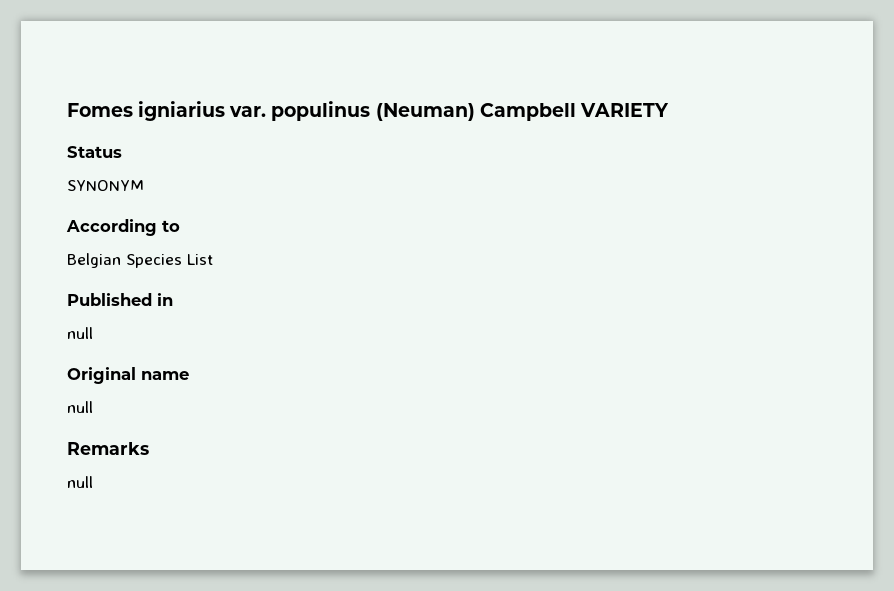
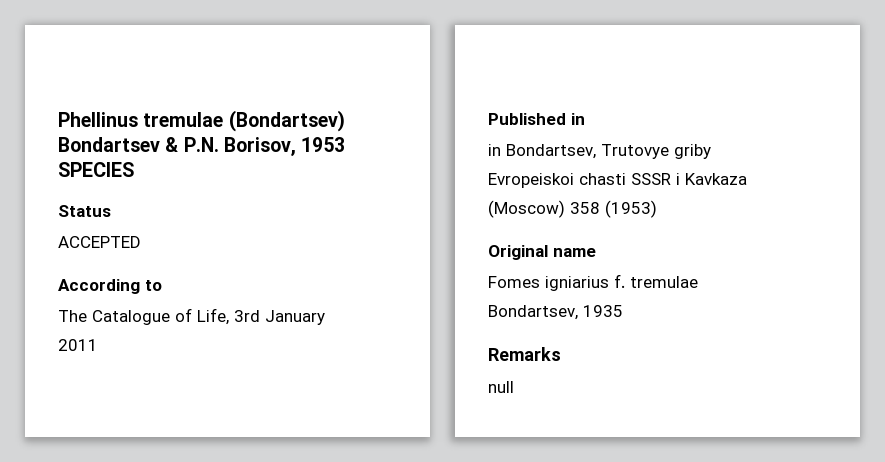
[67,101,669,121] Fomes igniarius var. populinus (Neuman) Campbell VARIETY -> [58,110,345,132] [58,137,346,156] [58,162,134,177] Phellinus tremulae (Bondartsev) Bondartsev & P.N. Borisov, 1953 SPECIES
[67,180,144,191] SYNONYM -> [58,236,141,248] ACCEPTED
[67,253,213,268] [67,293,173,306] [67,327,93,339] [67,367,189,384] [67,401,93,413] Belgian Species List // Published in // null // Original name // null -> [58,308,325,325] [58,339,98,351] [488,113,585,125] [488,144,711,159] [488,173,747,188] [488,200,657,218] [488,245,596,260] [488,274,698,291] [488,305,623,320] The Catalogue of Life, 3rd January 2011 // Published in // in Bondartsev, Trutovye griby Evropeiskoi chasti SSSR i Kavkaza (Moscow) 358 (1953) // Original name // Fomes igniarius f. tremulae Bondartsev, 1935

